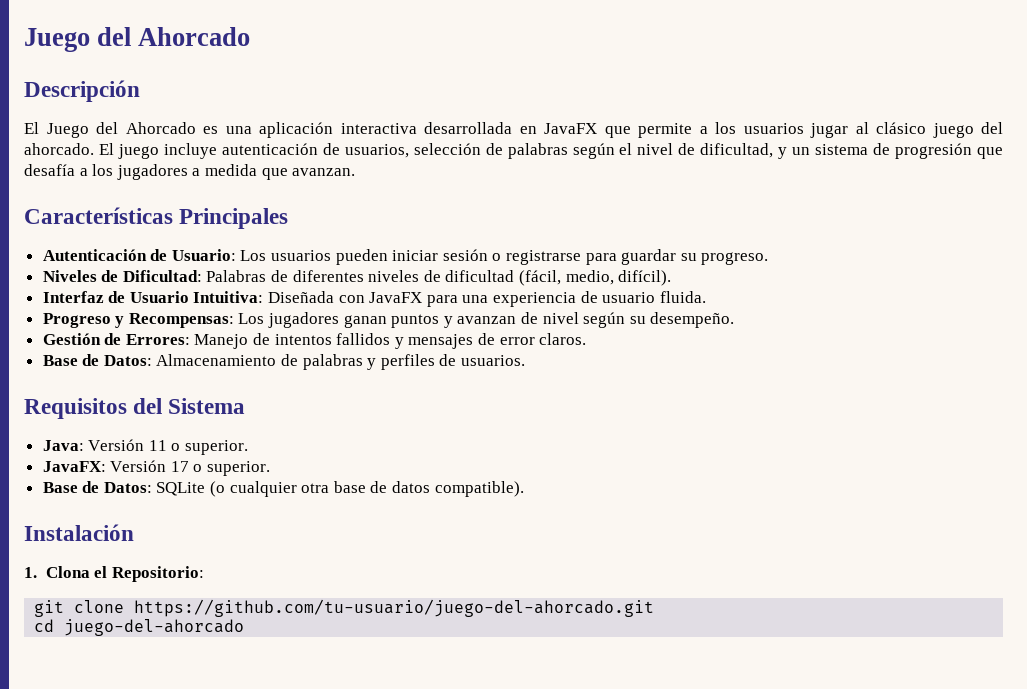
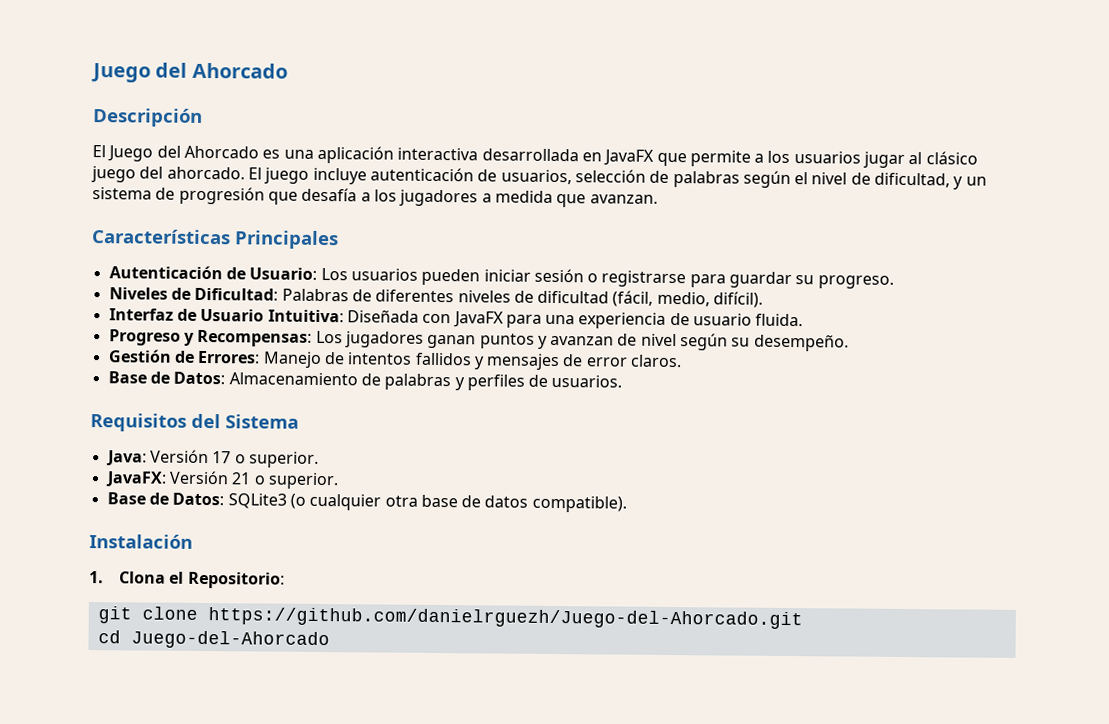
[148,440,167,451] 11 -> [212,451,232,464] 17
[170,461,189,472] 17 -> [231,472,252,485] 21
[156,482,206,496] SQLite -> [227,493,287,509] SQLite3
[134,599,655,617] https://github.com/tu-usuario/juego-del-ahorcado.git -> [207,607,803,630] https://github.com/danielrguezh/Juego-del-Ahorcado.git
[64,619,245,636] juego-del-ahorcado -> [130,630,330,650] Juego-del-Ahorcado

